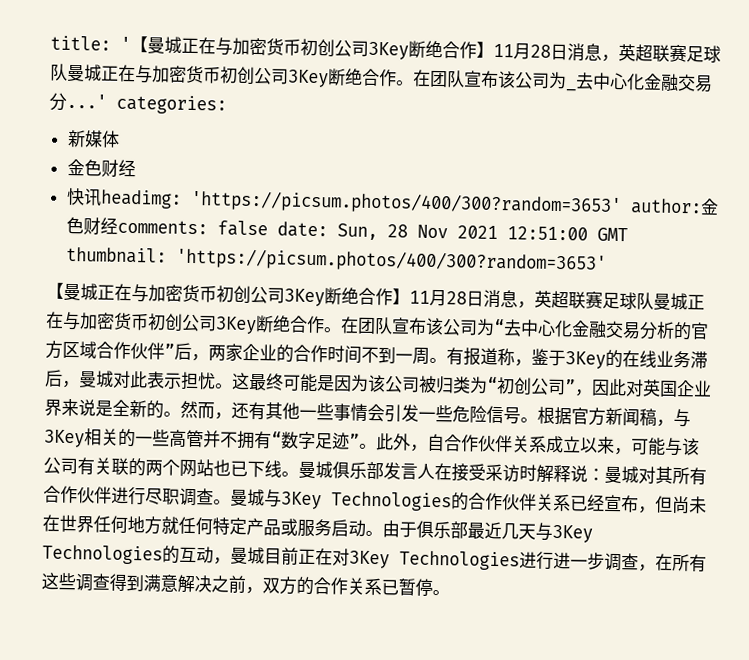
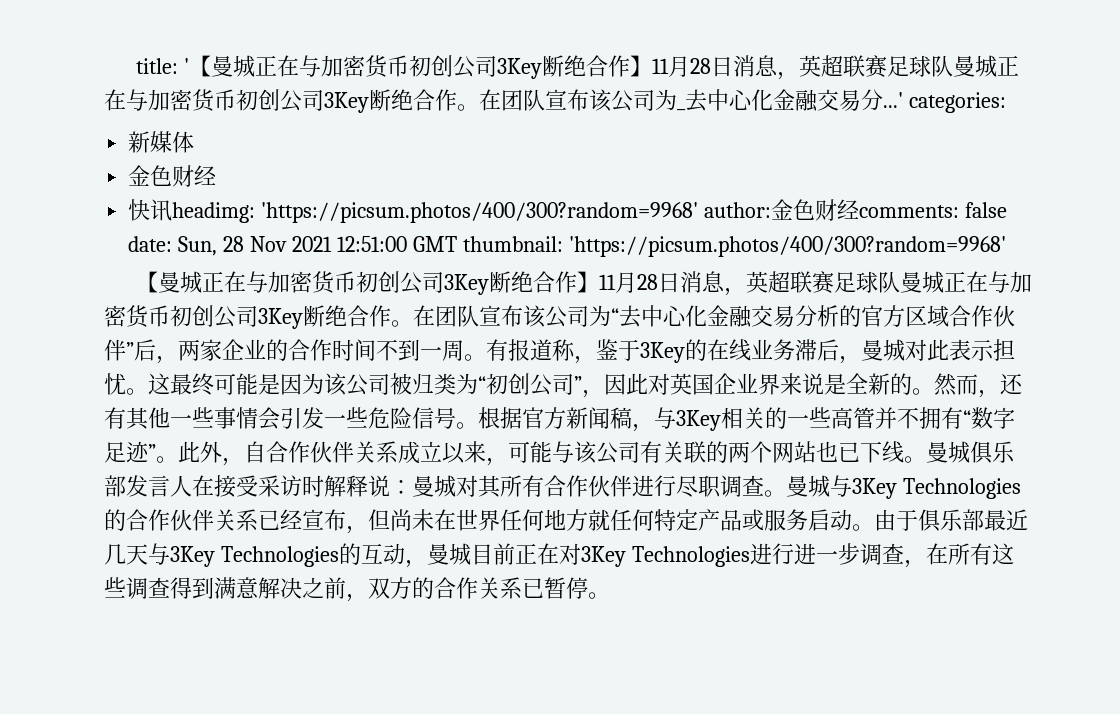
[189,189,622,217] 'https://picsum.photos/400/300?random=3653' -> [261,202,699,223] 'https://picsum.photos/400/300?random=9968'
[175,247,607,274] 'https://picsum.photos/400/300?random=3653' -> [568,236,1006,257] 'https://picsum.photos/400/300?random=9968'

